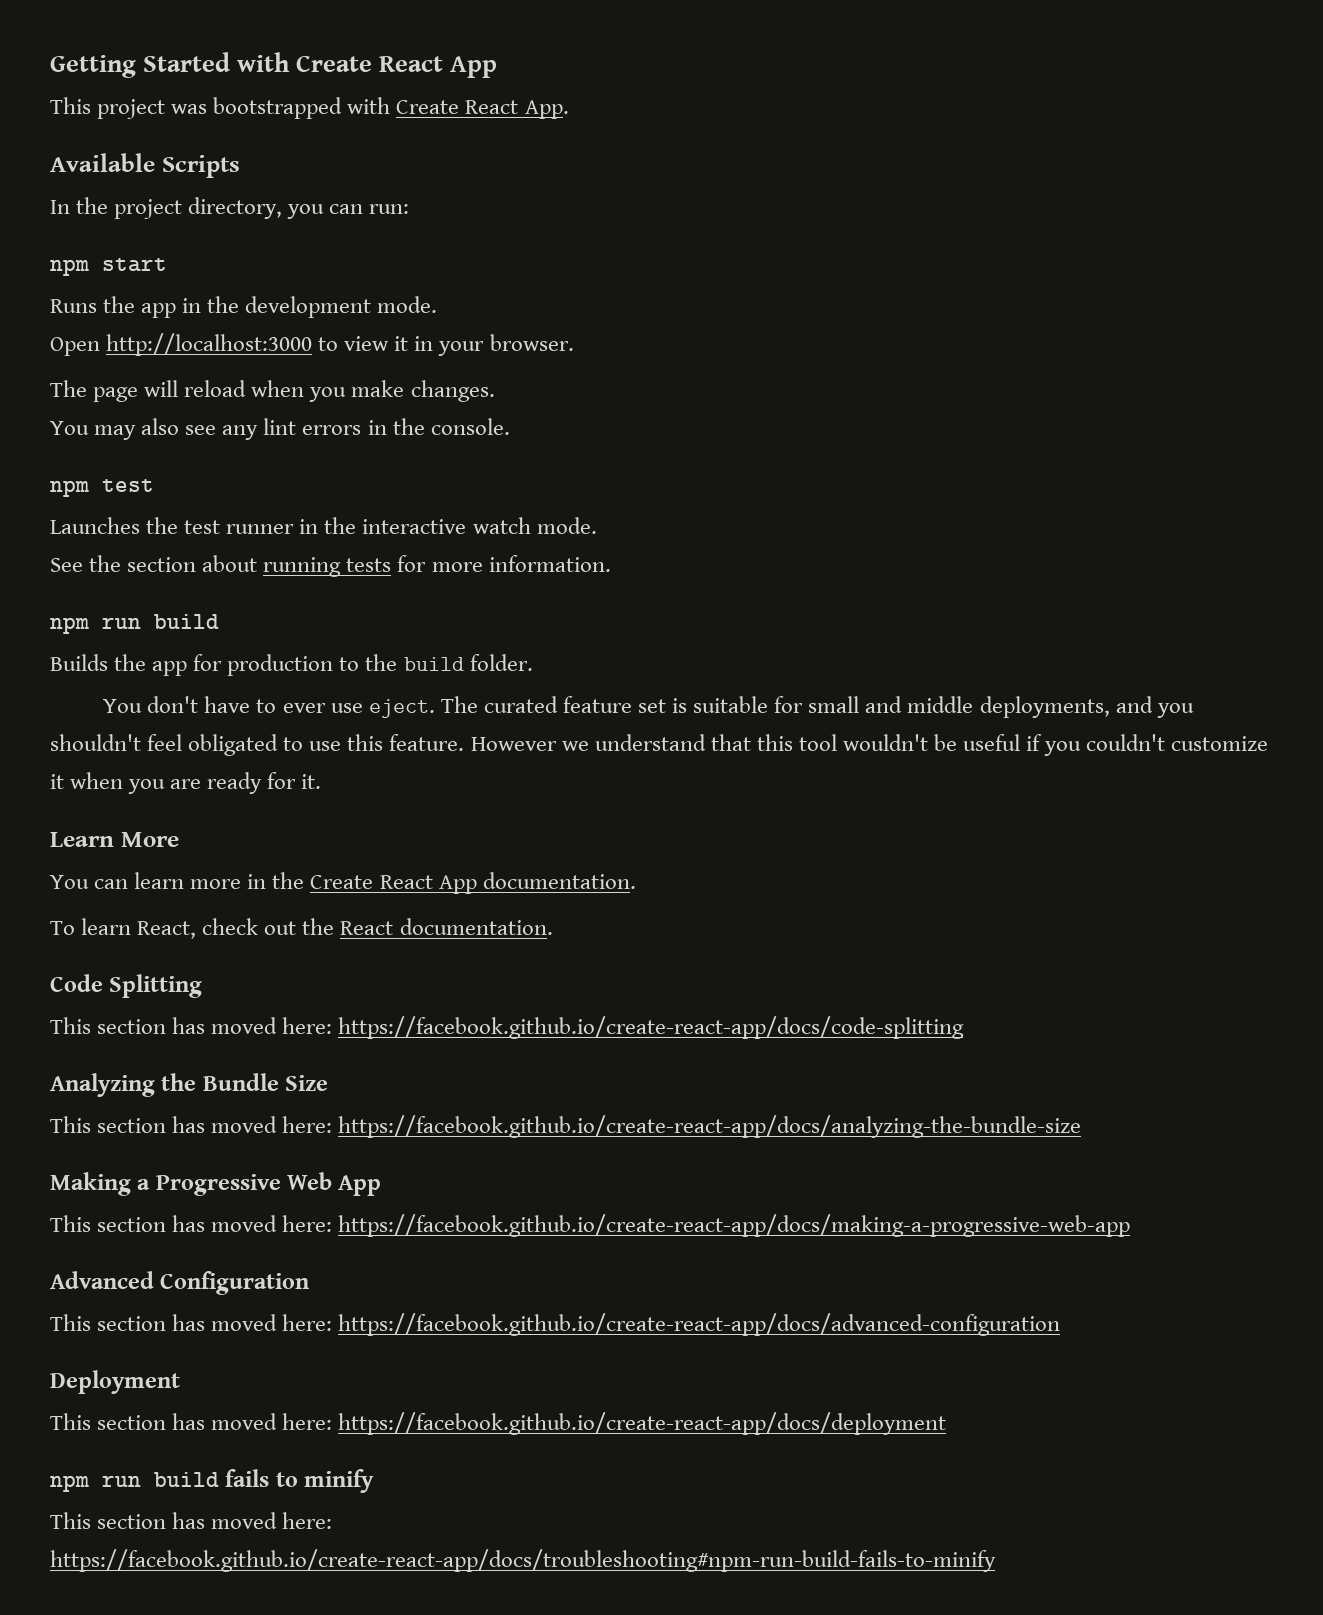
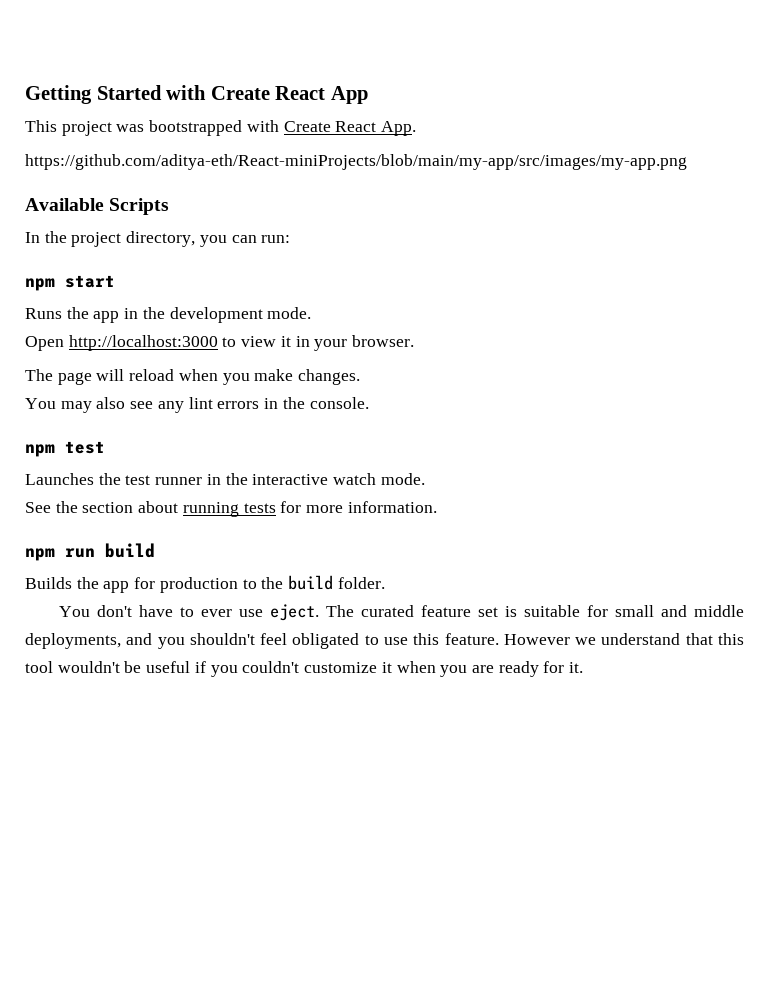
(569, 109) none -> [25,154,687,170] // https://github.com/aditya-eth/React-miniProjects/blob/main/my-app/src/images/my-app.png
[50,832,179,847] [50,872,636,894] [50,918,553,939] [50,974,203,998] [50,1016,965,1039] [50,1073,329,1097] [50,1115,1082,1138] [50,1172,382,1196] [50,1214,1131,1237] [50,1271,310,1295] [50,1313,1061,1336] [50,1370,180,1394] [50,1412,947,1435] [50,1469,375,1493] [50,1512,333,1529] [50,1549,996,1572] // Learn More // You can learn more in the Create React App documentation. // To learn React, check out the React documentation. // Code Splitting // This section has moved here: https://facebook.github.io/create-react-app/docs/code-splitting // Analyzing the Bundle Size // This section has moved here: https://facebook.github.io/create-react-app/docs/analyzing-the-bundle-size // Making a Progressive Web App // This section has moved here: https://facebook.github.io/create-react-app/docs/making-a-progressive-web-app // Advanced Configuration // This section has moved here: https://facebook.github.io/create-react-app/docs/advanced-configuration // Deployment // This section has moved here: https://facebook.github.io/create-react-app/docs/deployment // npm run build fails to minify // This section has moved here: https://facebook.github.io/create-react-app/docs/troubleshooting#npm-run-build-fails-to-minify -> (584, 667) none

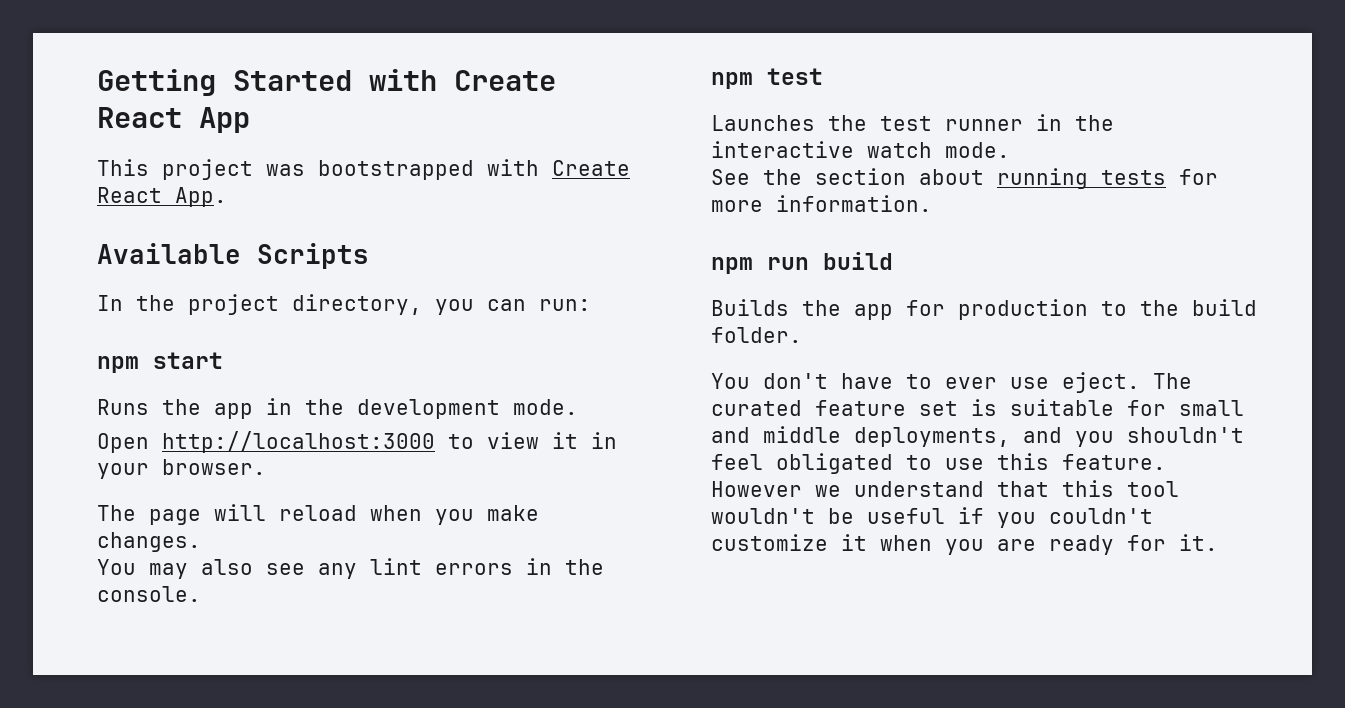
[25,154,687,170] // https://github.com/aditya-eth/React-miniProjects/blob/main/my-app/src/images/my-app.png -> (227, 197) none

